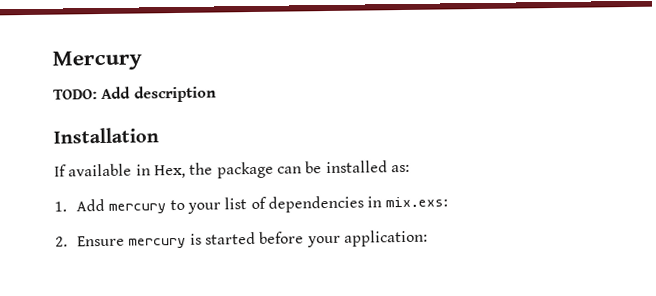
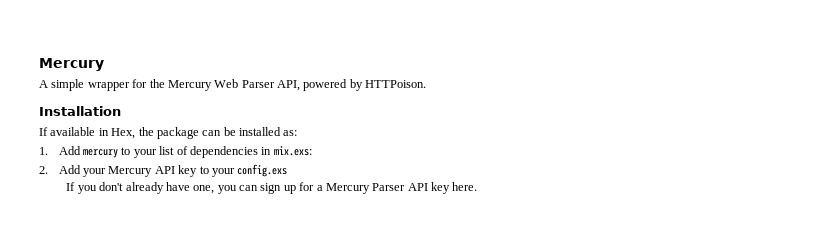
[53,85,217,103] TODO: Add description -> [39,79,427,91] A simple wrapper for the Mercury Web Parser API, powered by HTTPoison.
[76,229,428,249] Ensure mercury is started before your application: -> [58,164,288,177] [66,182,478,194] Add your Mercury API key to your config.exs // If you don't already have one, you can sign up for a Mercury Parser API key here.

